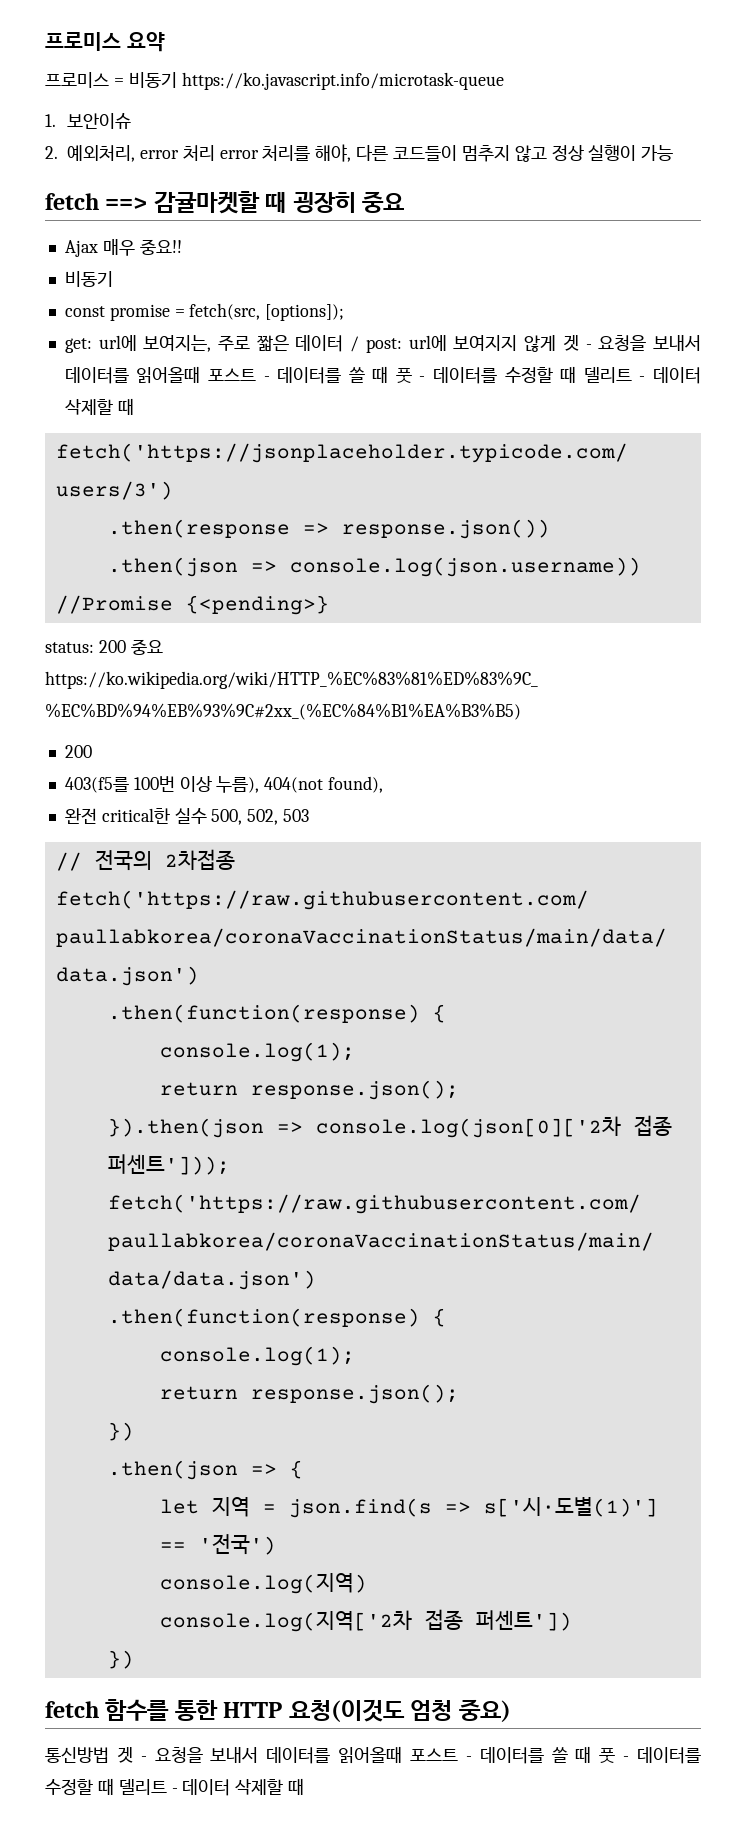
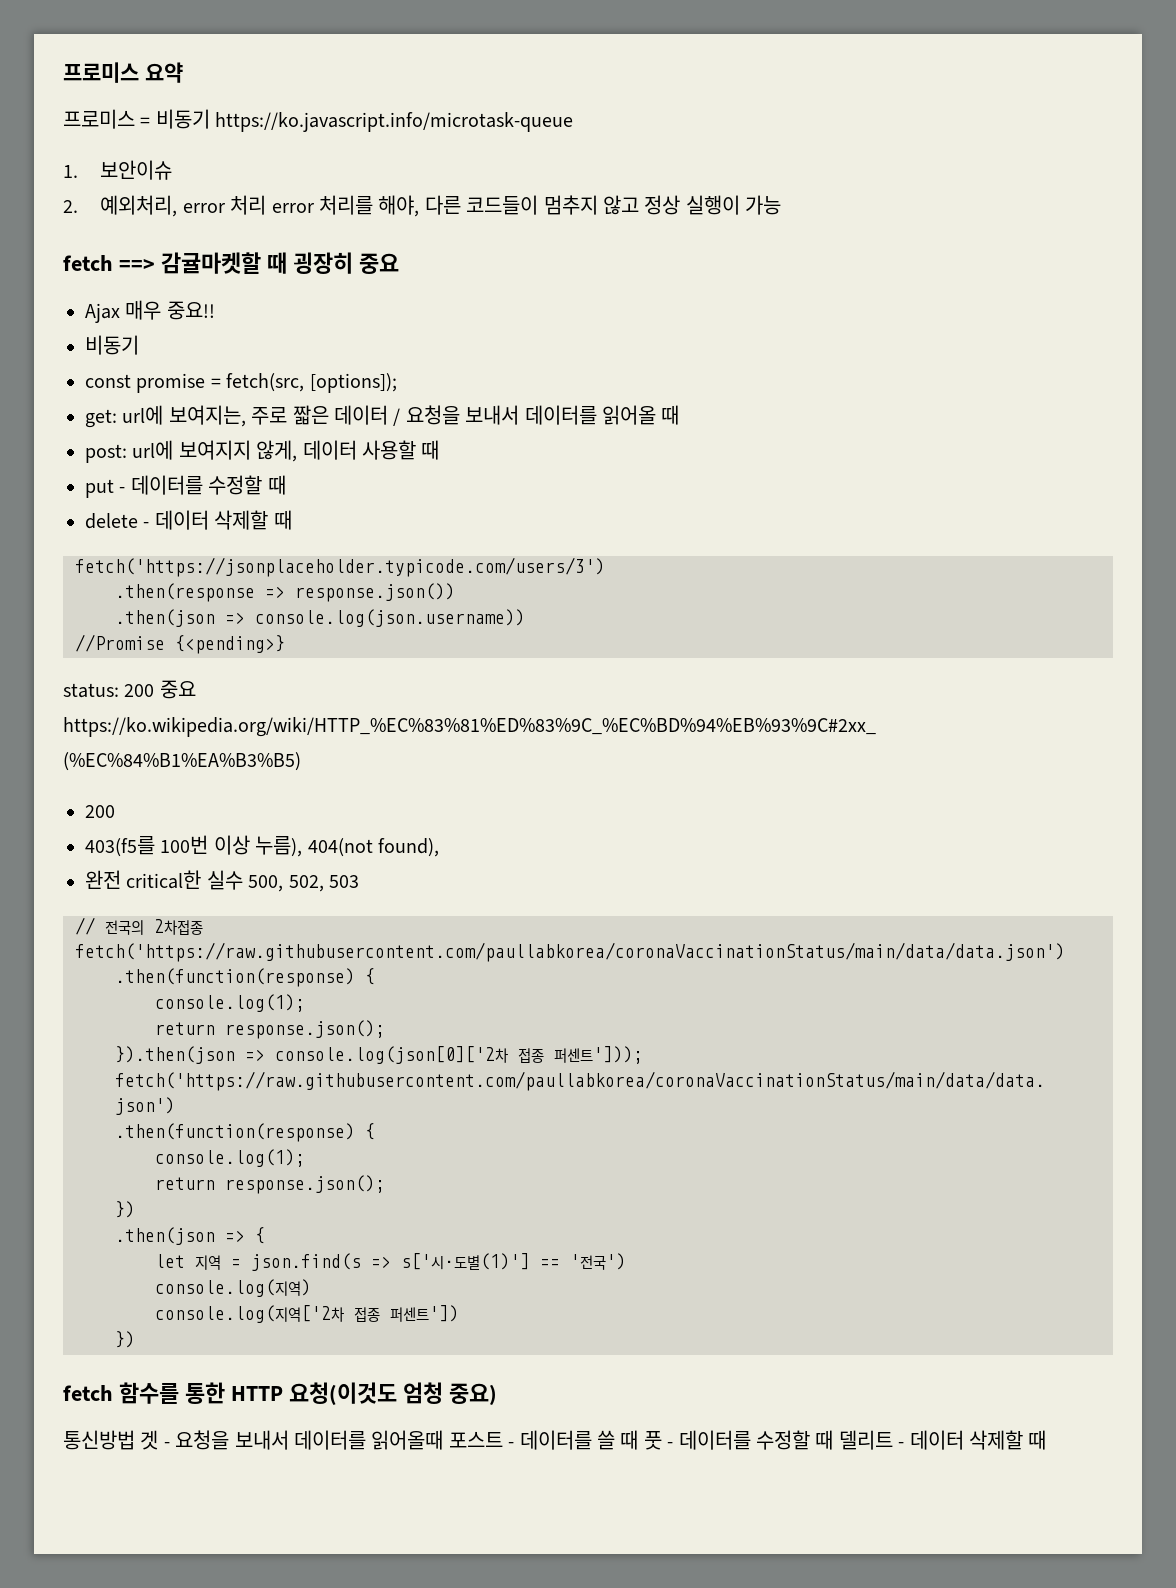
[365,335,702,353] [64,366,632,384] post: url에 보여지지 않게 겟 - 요청을 보내서 데이터를 읽어올때 포스트 - 데이터를 쓸 때 풋 - 데이터를 수정할 때 델리트 -> [405,405,680,425] [85,440,440,463] [85,475,286,498] [85,513,138,529] 요청을 보내서 데이터를 읽어올 때 // post: url에 보여지지 않게, 데이터 사용할 때 // put - 데이터를 수정할 때 // delete

